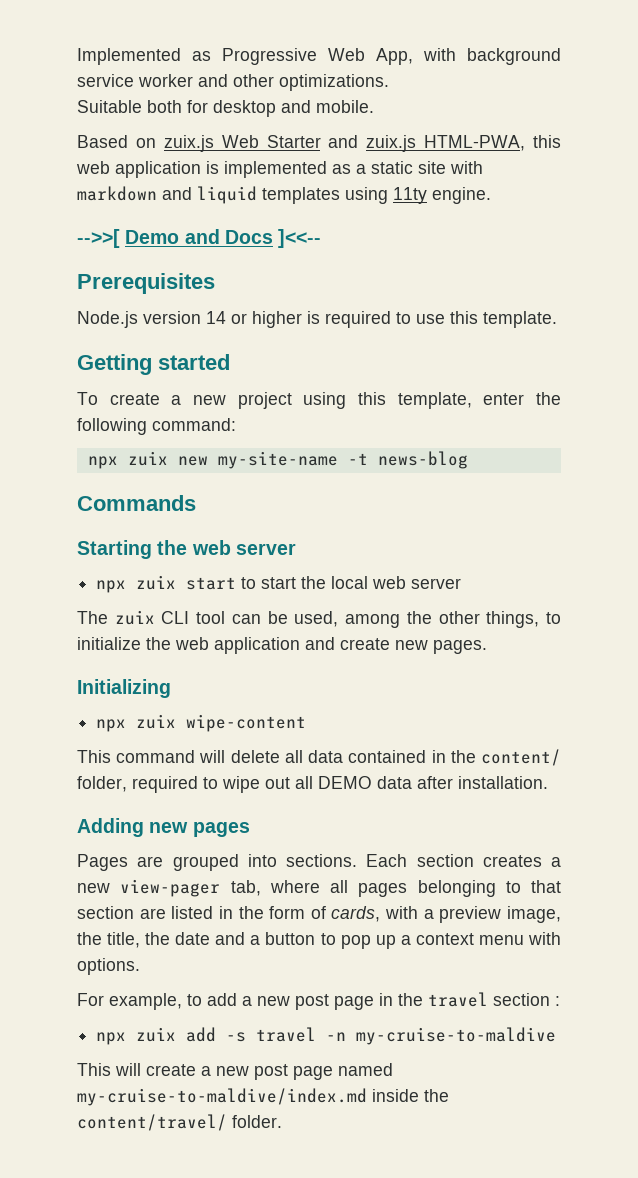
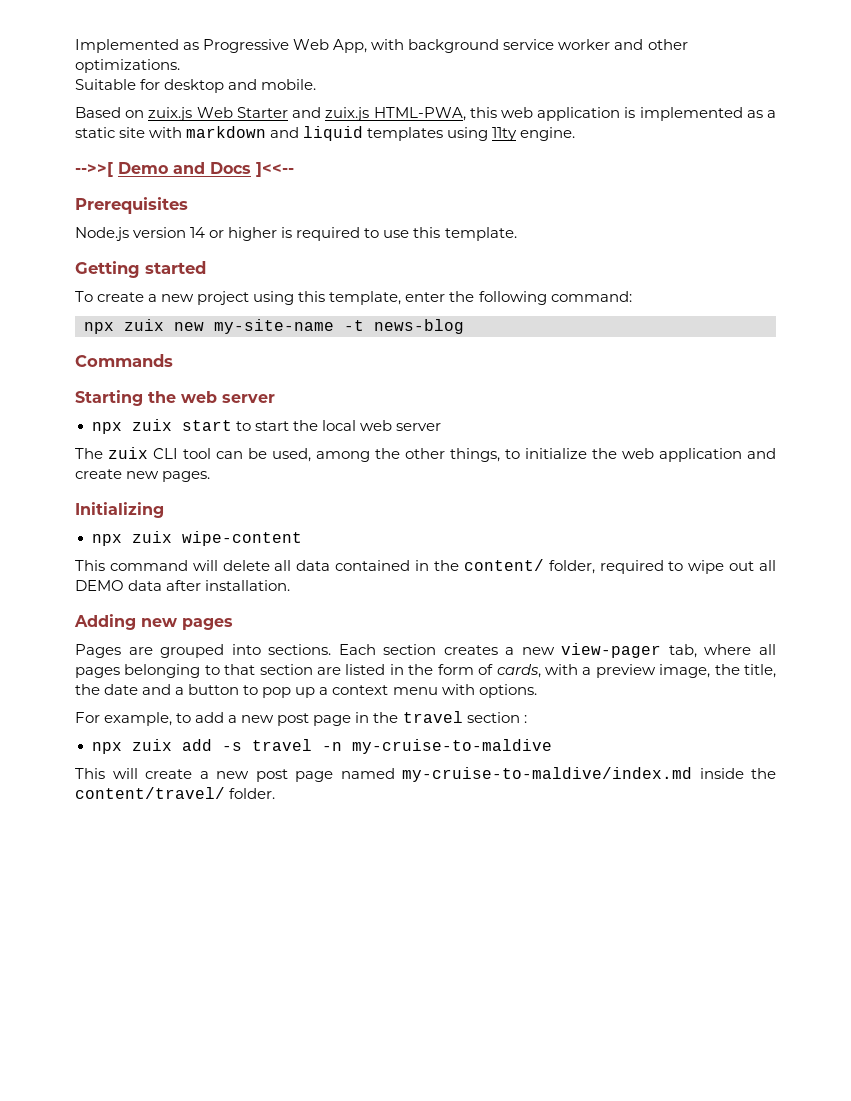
[147,100,182,113] both -> (136, 84) none

